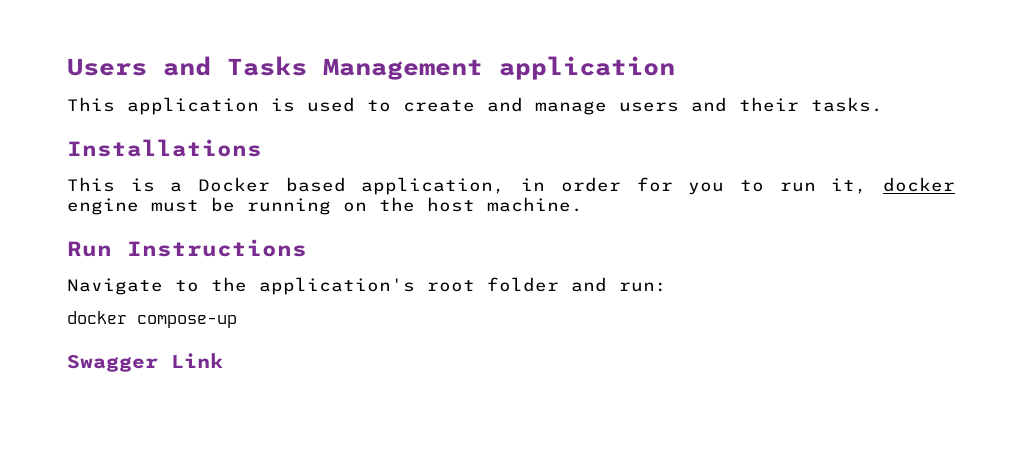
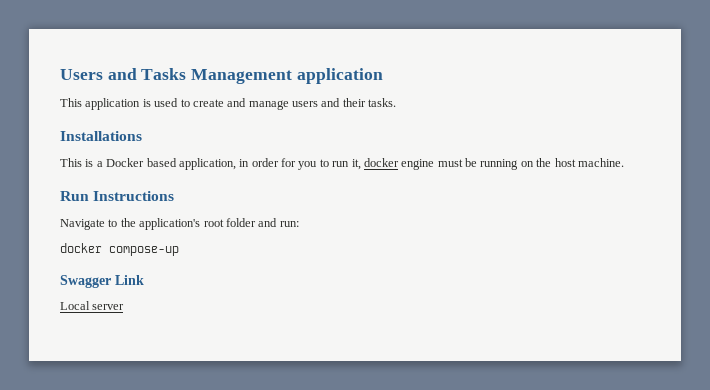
(223, 360) none -> [60,301,125,310] // Local server

